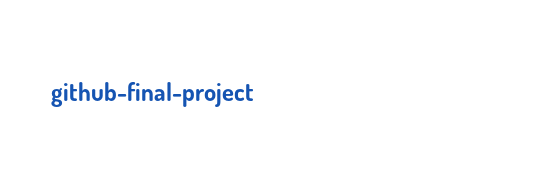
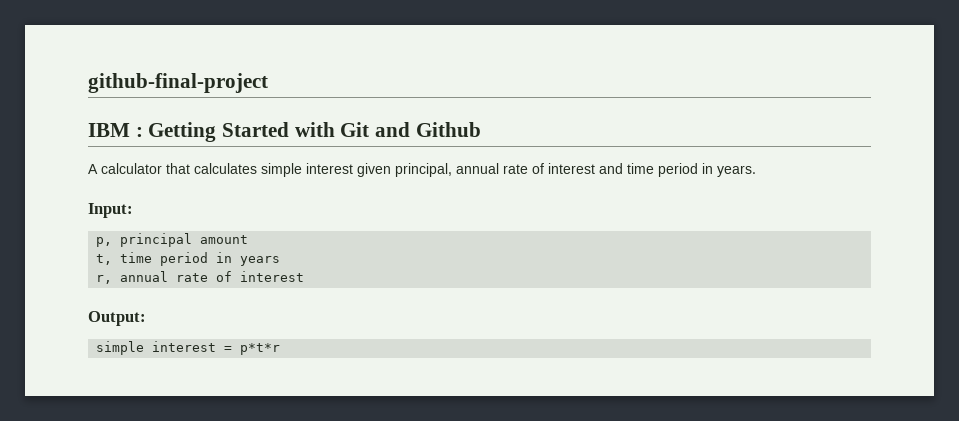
(254, 94) none -> [88,122,481,142] [88,163,756,177] [88,203,133,218] [96,233,249,247] [96,252,281,266] [96,271,305,284] [88,311,146,326] [96,341,281,355] // IBM : Getting Started with Git and Github // A calculator that calculates simple interest given principal, annual rate of interest and time period in years. // Input: // p, principal amount // t, time period in years // r, annual rate of interest // Output: // simple interest = p*t*r

